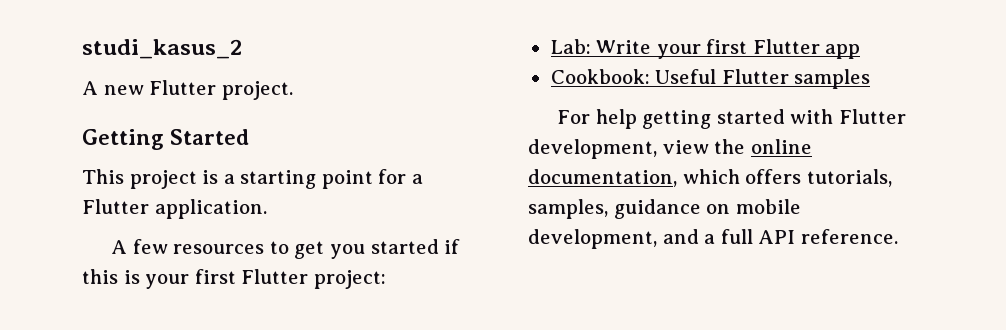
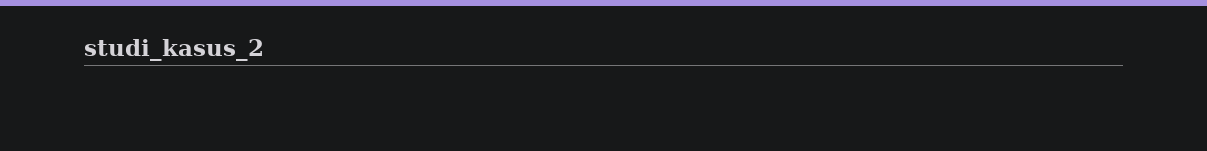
[82,80,293,100] [82,129,250,150] [82,169,423,189] [82,199,267,219] [111,239,461,259] [82,269,386,289] [550,39,861,59] [550,69,871,89] [557,109,906,129] [528,139,812,159] [528,169,892,187] [528,199,801,219] [528,229,898,249] // A new Flutter project. // Getting Started // This project is a starting point for a Flutter application. // A few resources to get you started if this is your first Flutter project: // Lab: Write your first Flutter app // Cookbook: Useful Flutter samples // For help getting started with Flutter development, view the online documentation, which offers tutorials, samples, guidance on mobile development, and a full API reference. -> (264, 50) none

